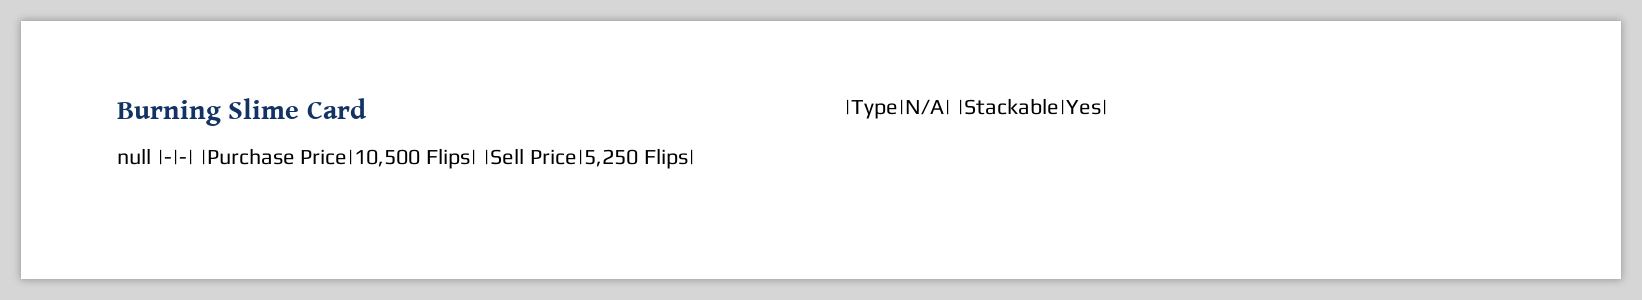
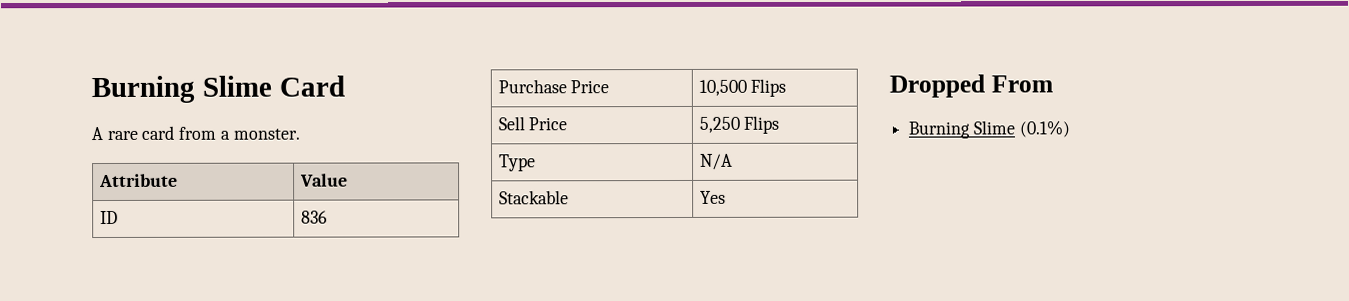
[117,148,695,169] [844,98,1108,119] null |-|-| |Purchase Price|10,500 Flips| |Sell Price|5,250 Flips| |Type|N/A| |Stackable|Yes| -> [91,125,300,141] [98,173,178,188] [299,173,348,187] [99,210,118,225] [300,210,328,224] [497,79,610,94] [698,78,787,97] [497,116,568,131] [698,115,780,134] [498,154,536,172] [699,153,733,170] [498,190,569,205] [699,190,726,204] [889,74,1053,98] [908,120,1070,139] A rare card from a monster. // Attribute | Value // ID | 836 // Purchase Price | 10,500 Flips // Sell Price | 5,250 Flips // Type | N/A // Stackable | Yes // Dropped From // Burning Slime (0.1%)

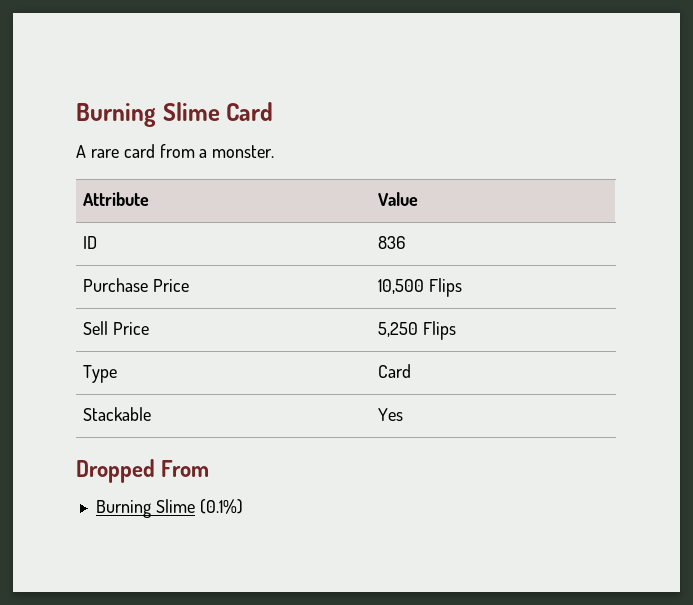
[699,153,733,170] N/A -> [378,364,412,378] Card

